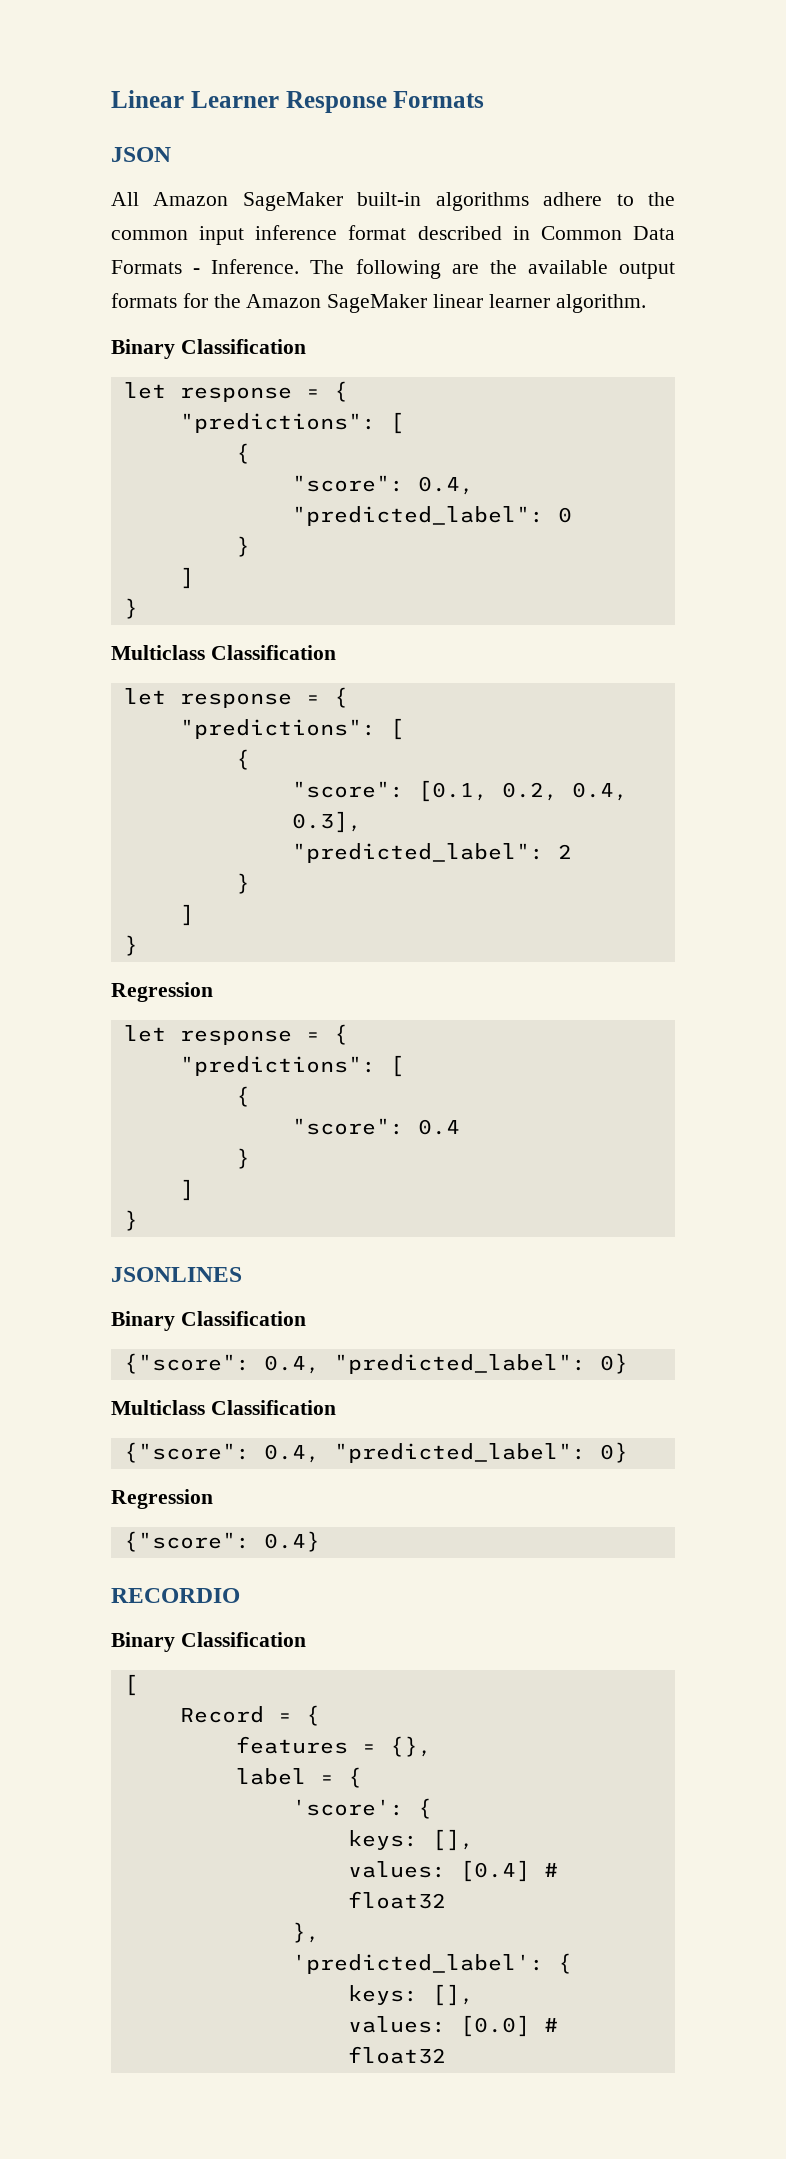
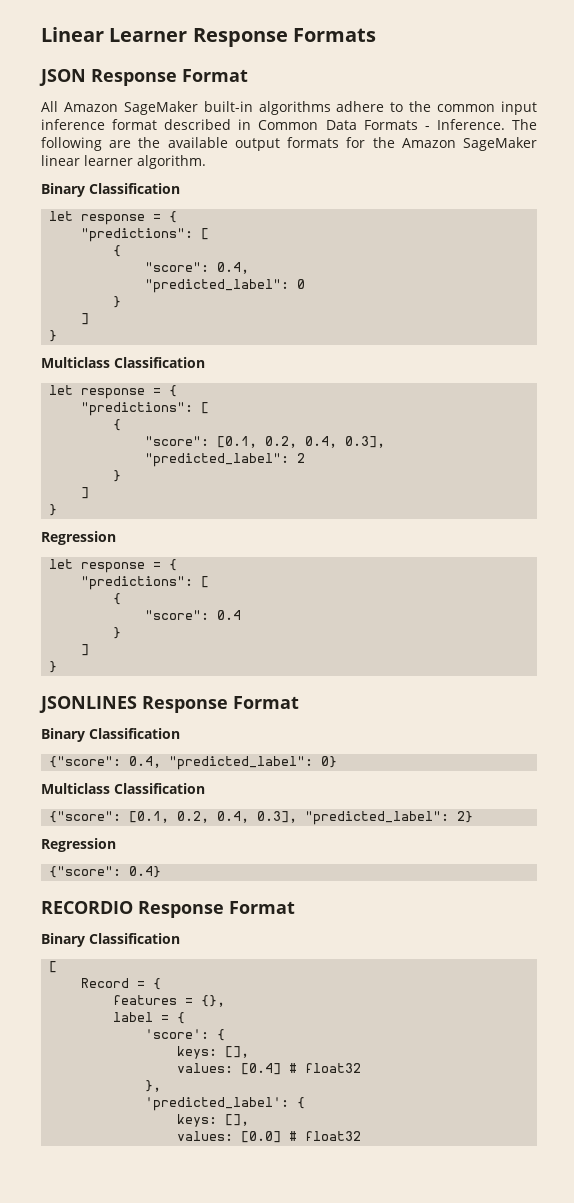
(171, 154) none -> [91,69,248,86] Response Format
(242, 1274) none -> [142,696,299,713] Response Format
[263,1442,628,1463] 0.4, "predicted_label": 0} -> [129,811,474,825] [0.1, 0.2, 0.4, 0.3], "predicted_label": 2}
(240, 1595) none -> [138,901,295,918] Response Format

